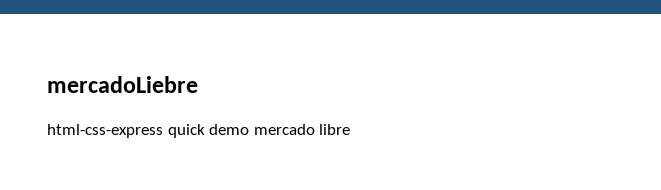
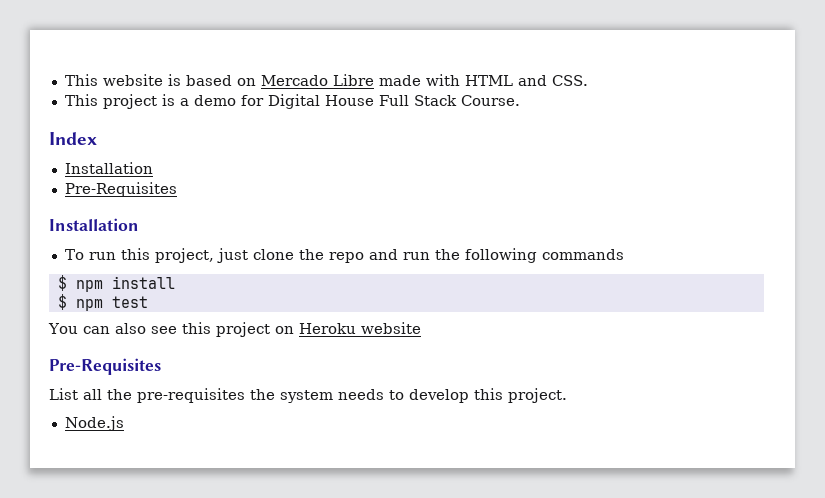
[47,76,198,93] [47,124,351,138] mercadoLiebre // html-css-express quick demo mercado libre -> [64,74,588,86] [64,94,520,109] [49,132,97,145] [64,162,153,174] [64,182,177,197] [49,218,139,231] [64,248,624,263] [57,275,175,292] [57,294,148,311] [48,322,421,337] [49,358,161,375] [49,388,567,403] [64,416,124,431] This website is based on Mercado Libre made with HTML and CSS. // This project is a demo for Digital House Full Stack Course. // Index // Installation // Pre-Requisites // Installation // To run this project, just clone the repo and run the following commands // $ npm install // $ npm test // You can also see this project on Heroku website // Pre-Requisites // List all the pre-requisites the system needs to develop this project. // Node.js

